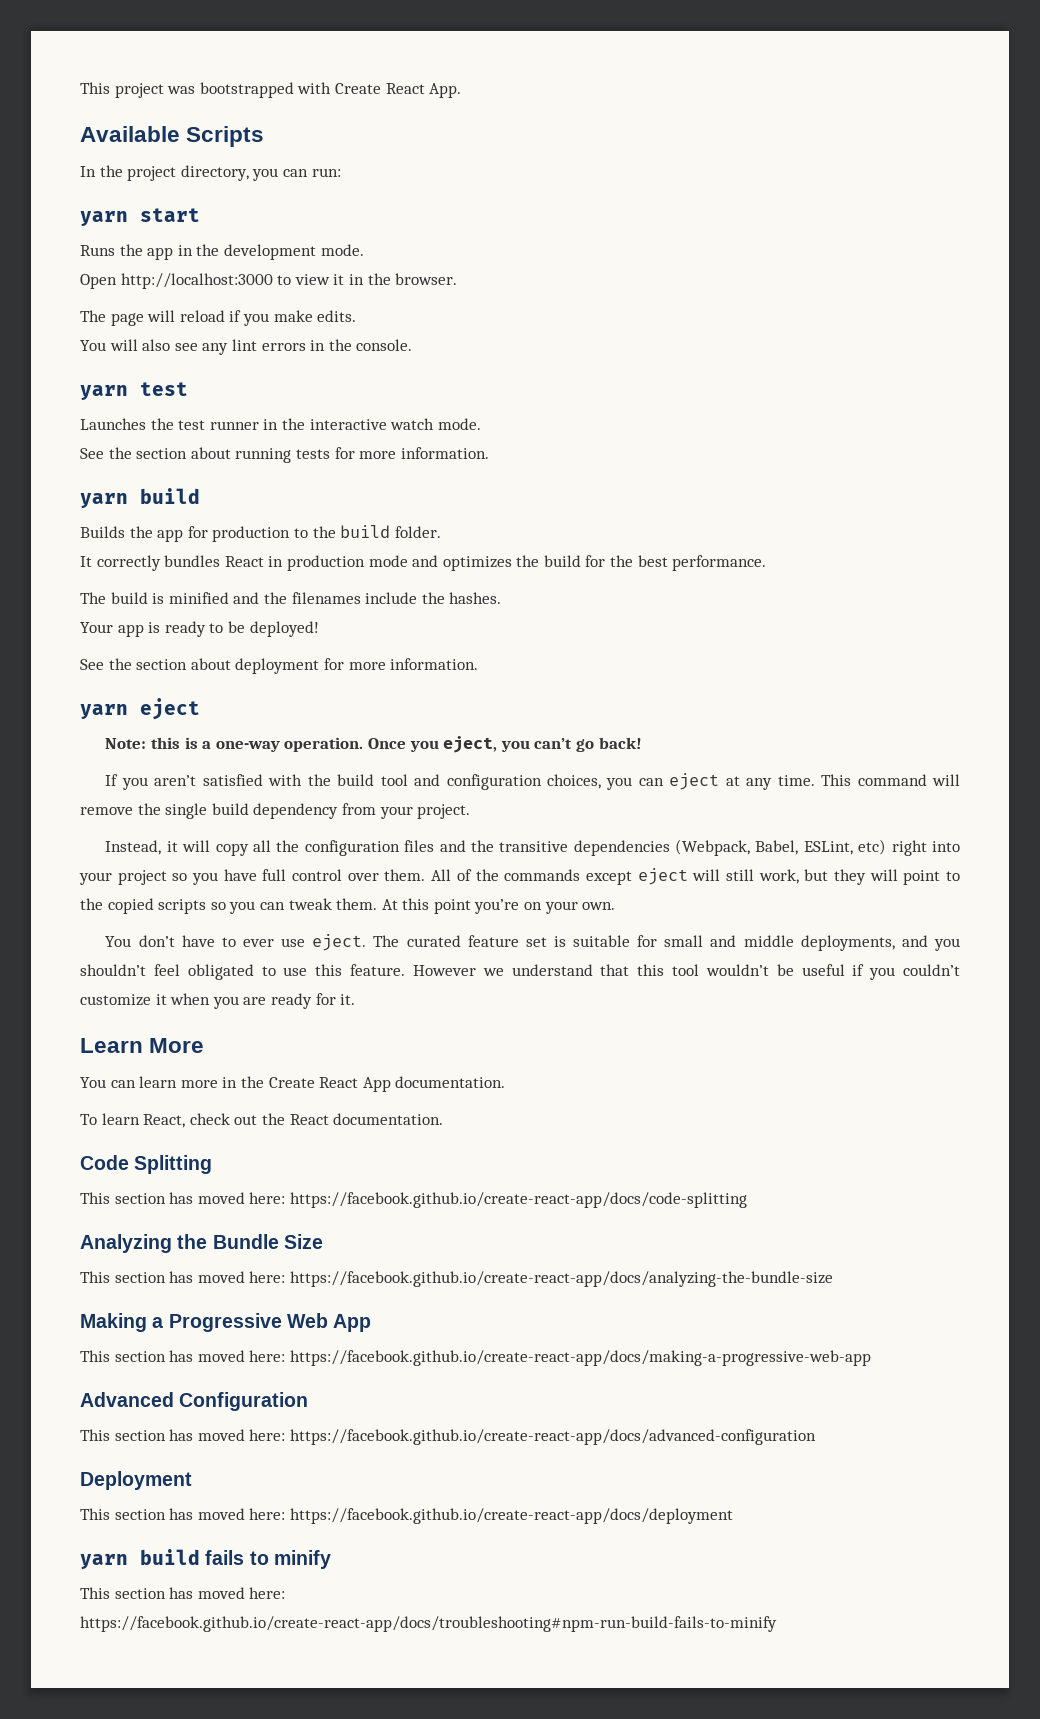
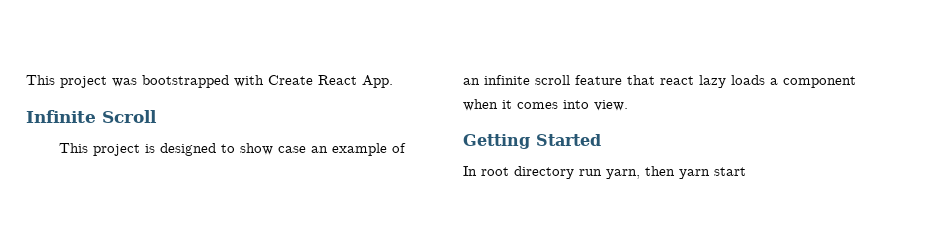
[80,126,265,147] [80,165,341,181] [80,208,200,226] [80,244,364,260] [80,273,458,289] [80,310,357,326] [80,339,413,355] [80,382,188,400] [80,418,481,430] [80,447,489,463] [80,488,200,508] [80,525,441,542] [80,555,767,571] [80,592,502,604] [80,621,319,637] [80,658,479,674] [80,698,200,720] [105,736,642,753] [105,773,960,790] [80,803,471,819] [105,839,960,856] [79,868,960,885] [80,898,616,914] [105,934,961,951] [80,964,961,980] [80,993,356,1009] [80,1038,205,1053] [80,1076,506,1092] [80,1113,444,1128] [80,1155,213,1174] [80,1192,747,1208] [80,1234,323,1253] [80,1271,833,1287] [80,1313,372,1332] [80,1350,871,1366] [80,1392,309,1411] [80,1429,816,1445] [80,1471,192,1490] [80,1508,733,1524] [80,1549,331,1569] [80,1587,286,1599] [80,1616,777,1632] Available Scripts // In the project directory, you can run: // yarn start // Runs the app in the development mode. // Open http://localhost:3000 to view it in the browser. // The page will reload if you make edits. // You will also see any lint errors in the console. // yarn test // Launches the test runner in the interactive watch mode. // See the section about running tests for more information. // yarn build // Builds the app for production to the build folder. // It correctly bundles React in production mode and optimizes the build for the best performance. // The build is minified and the filenames include the hashes. // Your app is ready to be deployed! // See the section about deployment for more information. // yarn eject // Note: this is a one-way operation. Once you eject, you can’t go back! // If you aren’t satisfied with the build tool and configuration choices, you can eject at any time. This command will remove the single build dependency from your project. // Instead, it will copy all the configuration files and the transitive dependencies (Webpack, Babel, ESLint, etc) right into your project so you have full control over them. All of the commands except eject will still work, but they will point to the copied scripts so you can tweak them. At this point you’re on your own. // You don’t have to ever use eject. The curated feature set is suitable for small and middle deployments, and you shouldn’t feel obligated to use this feature. However we understand that this tool wouldn’t be useful if you couldn’t customize it when you are ready for it. // Learn More // You can learn more in the Create React App documentation. // To learn React, check out the React documentation. // Code Splitting // This section has moved here: https://facebook.github.io/create-react-app/docs/code-splitting // Analyzing the Bundle Size // This section has moved here: https://facebook.github.io/create-react-app/docs/analyzing-the-bundle-size // Making a Progressive Web App // This section has moved here: https://facebook.github.io/create-react-app/docs/making-a-progressive-web-app // Advanced Configuration // This section has moved here: https://facebook.github.io/create-react-app/docs/advanced-configuration // Deployment // This section has moved here: https://facebook.github.io/create-react-app/docs/deployment // yarn build fails to minify // This section has moved here: https://facebook.github.io/create-react-app/docs/troubleshooting#npm-run-build-fails-to-minify -> [26,110,157,123] [59,143,407,156] [463,75,856,88] [463,99,628,111] [463,134,601,149] [463,166,746,179] Infinite Scroll // This project is designed to show case an example of an infinite scroll feature that react lazy loads a component when it comes into view. // Getting Started // In root directory run yarn, then yarn start

